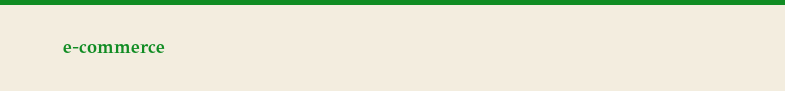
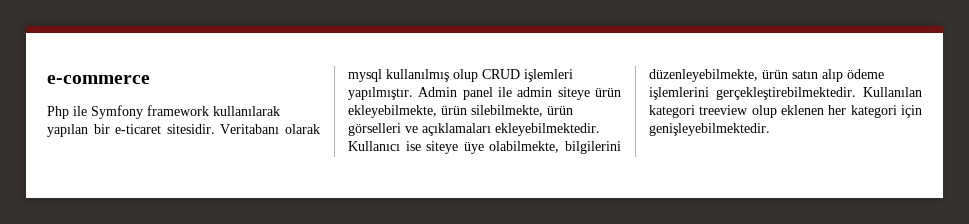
(165, 48) none -> [47,105,280,119] [47,124,320,137] [348,69,573,82] [348,87,621,100] [348,105,573,118] [348,123,600,136] [348,141,621,154] [649,69,884,82] [649,87,922,100] [649,105,922,118] [649,123,770,136] // Php ile Symfony framework kullanılarak yapılan bir e-ticaret sitesidir. Veritabanı olarak mysql kullanılmış olup CRUD işlemleri yapılmıştır. Admin panel ile admin siteye ürün ekleyebilmekte, ürün silebilmekte, ürün görselleri ve açıklamaları ekleyebilmektedir. Kullanıcı ise siteye üye olabilmekte, bilgilerini düzenleyebilmekte, ürün satın alıp ödeme işlemlerini gerçekleştirebilmektedir. Kullanılan kategori treeview olup eklenen her kategori için genişleyebilmektedir.

